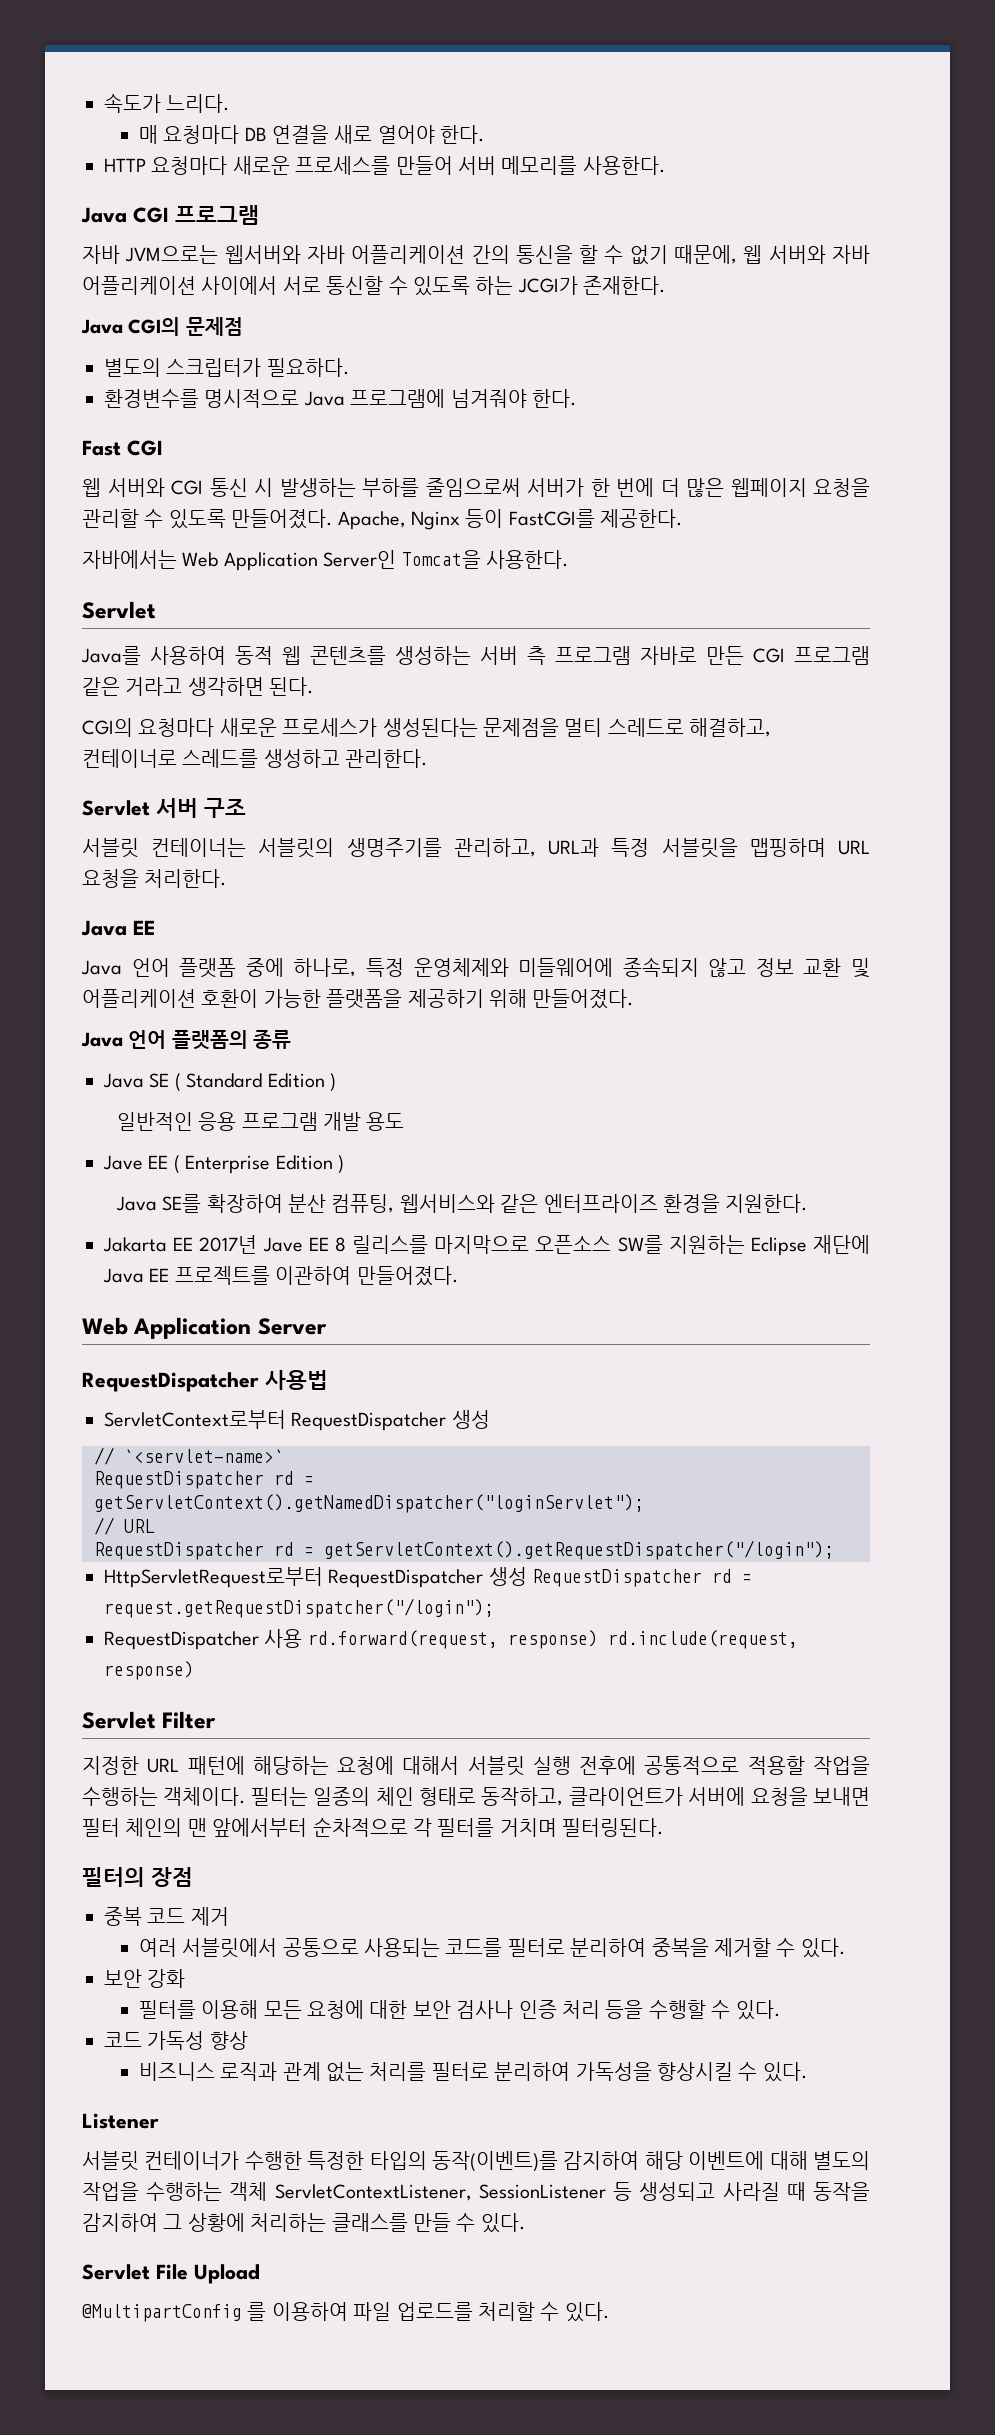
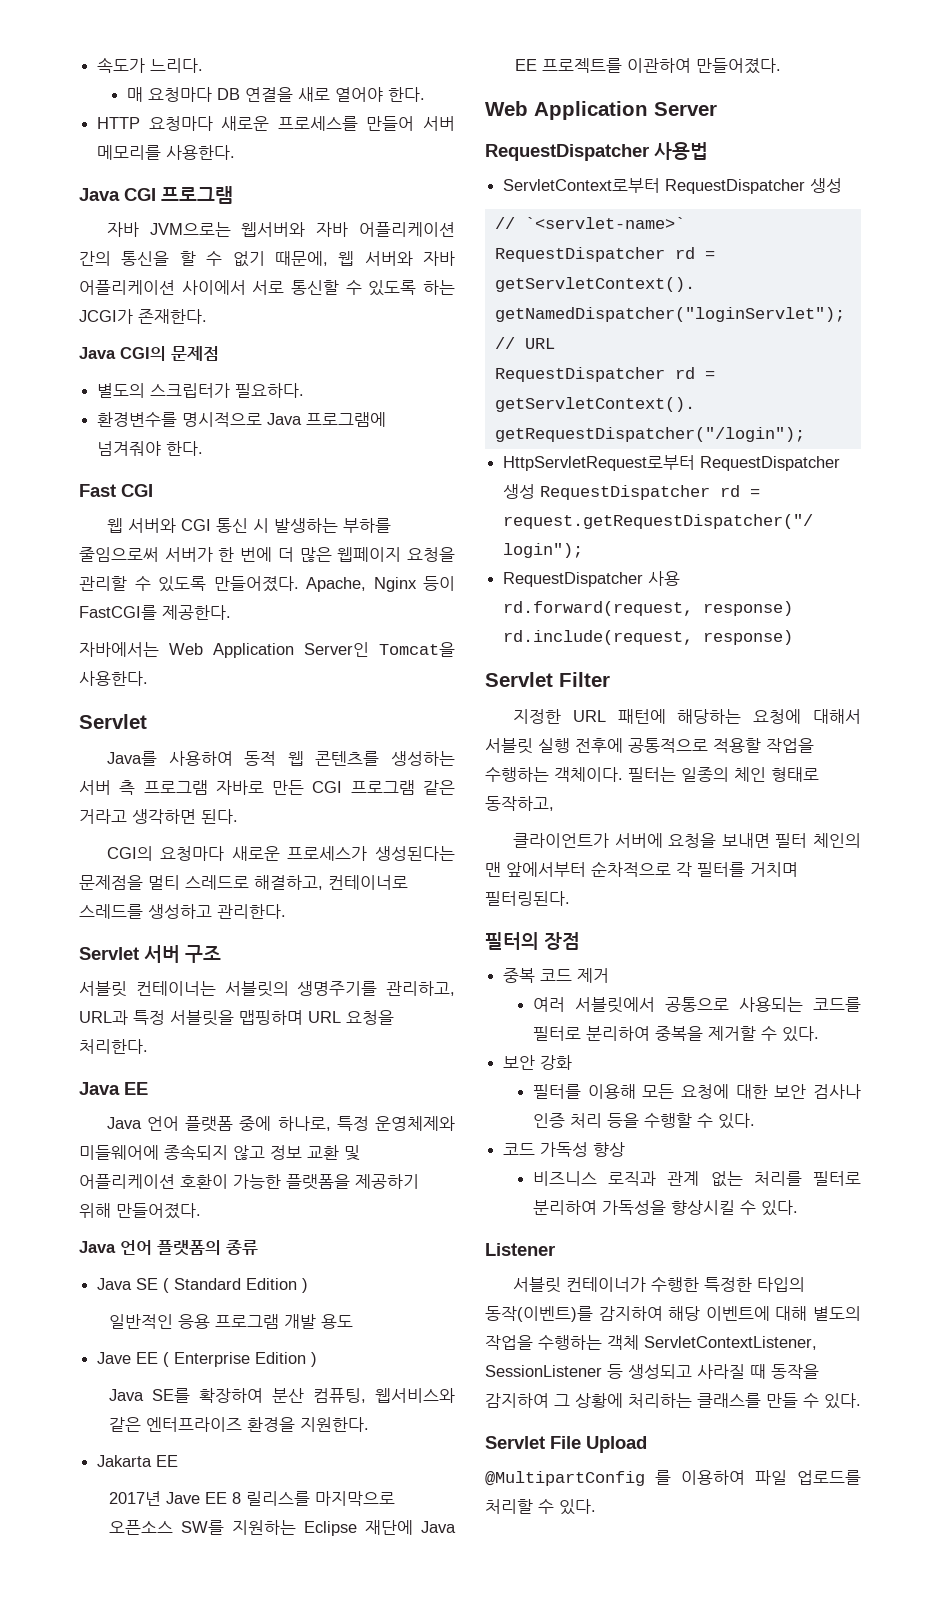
(194, 1244) none -> (179, 1461) //
(564, 1796) none -> (554, 803) //

